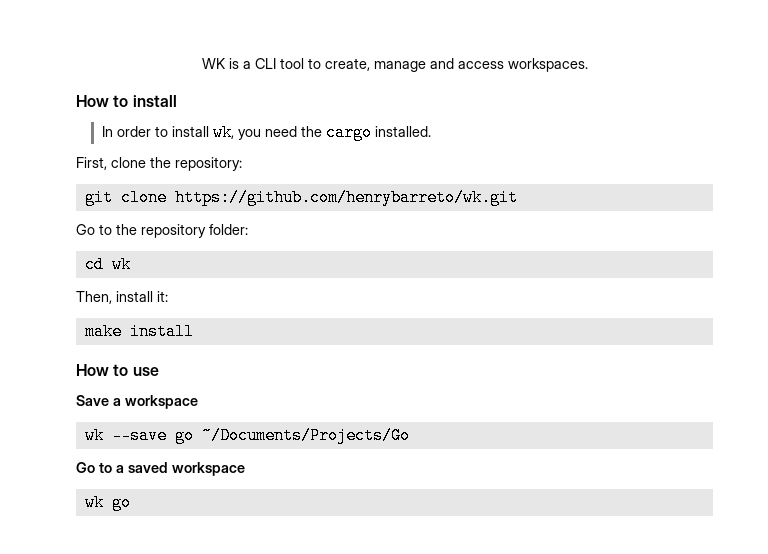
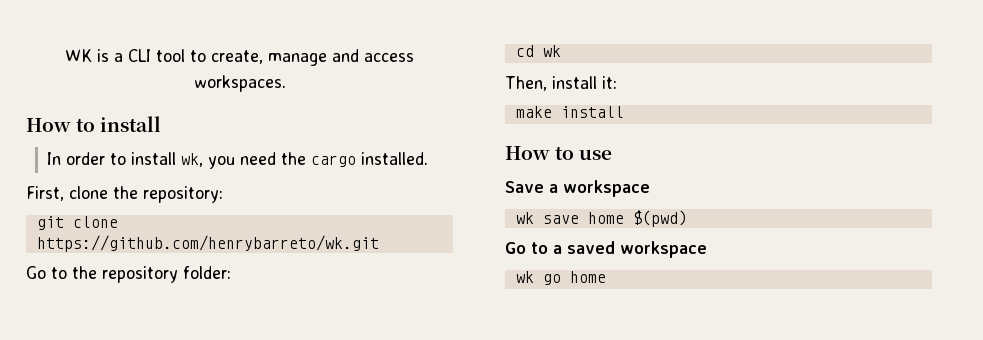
[111,427,410,444] --save go ~/Documents/Projects/Go -> [542,210,687,227] save home $(pwd)
(131, 502) none -> [569,271,606,283] home

